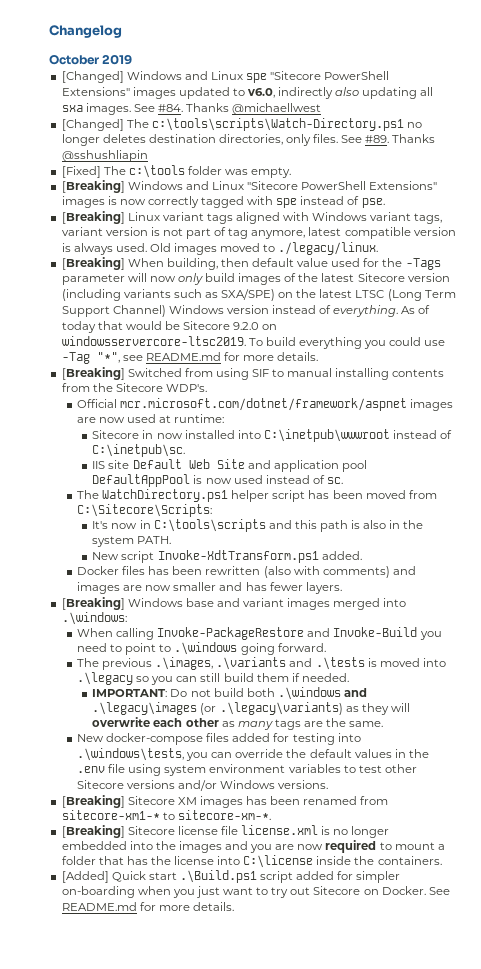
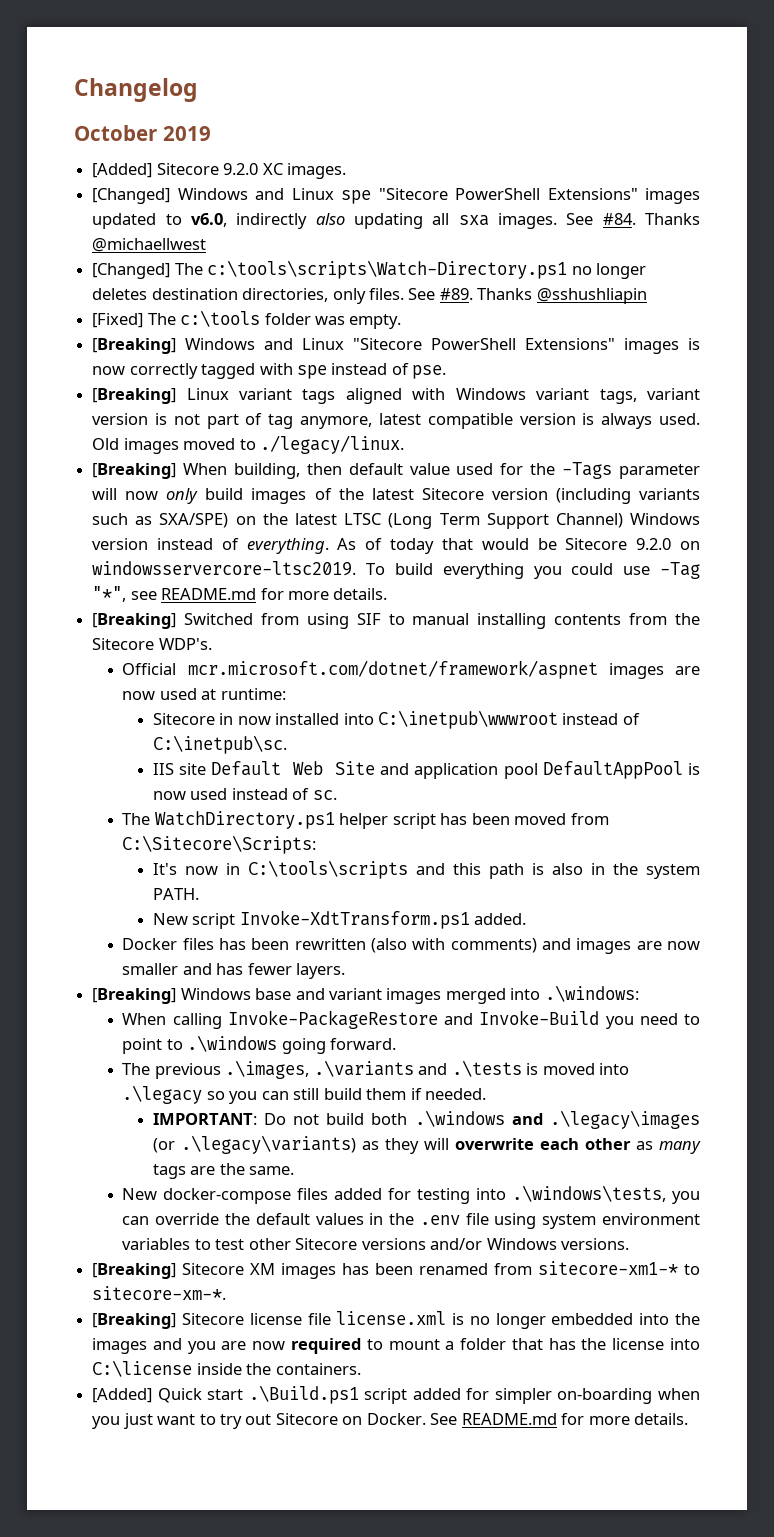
(133, 59) none -> [92,163,346,179] // [Added] Sitecore 9.2.0 XC images.

